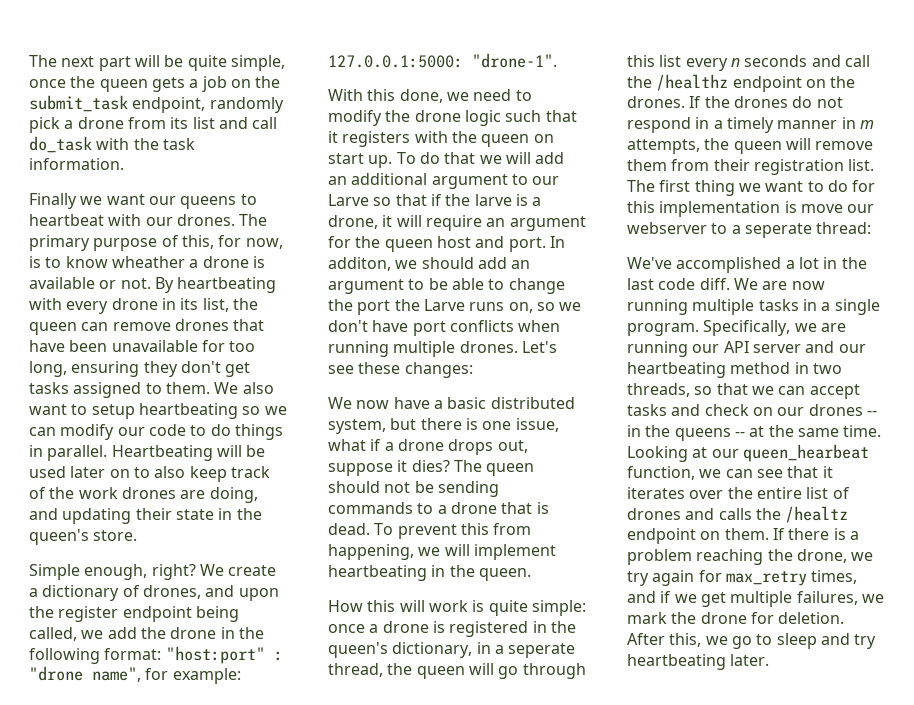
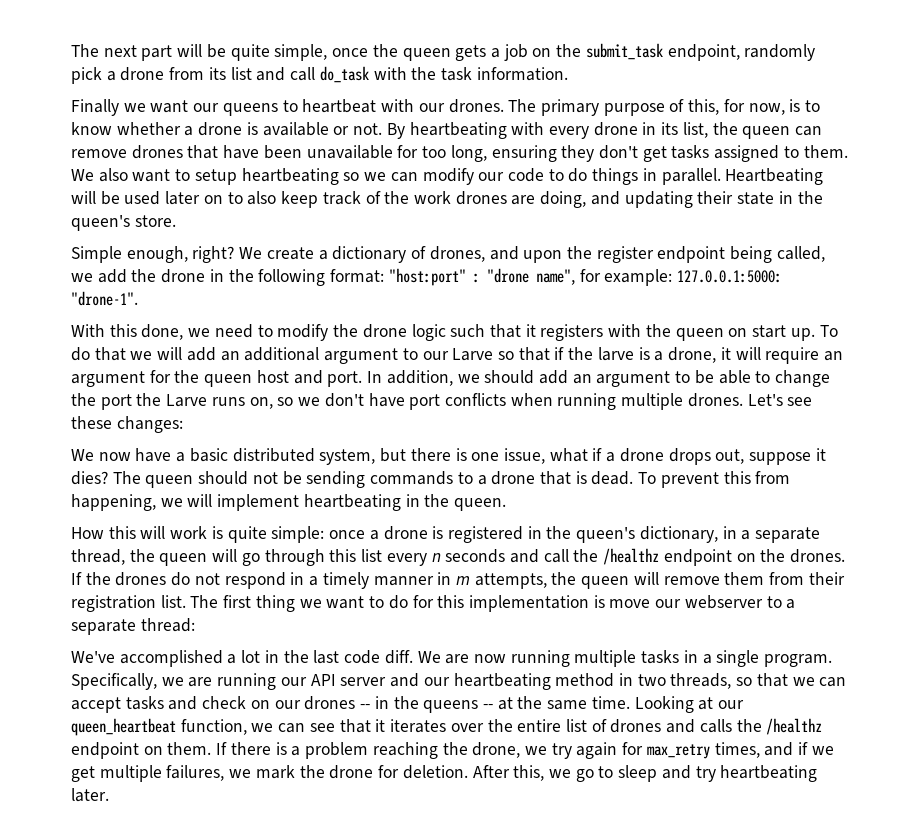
[111,256,185,268] wheather -> [116,122,181,135] whether
[328,257,391,271] additon, -> [386,370,453,386] addition,
[508,643,576,658] seperate -> [755,527,821,543] separate
[744,223,812,238] seperate -> [71,619,136,635] separate
[742,444,869,462] queen_hearbeat -> [71,718,176,736] queen_heartbeat
[785,506,849,523] /healtz -> [766,718,823,735] /healthz

